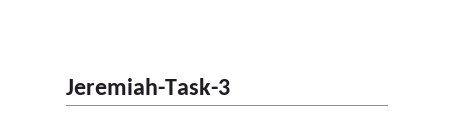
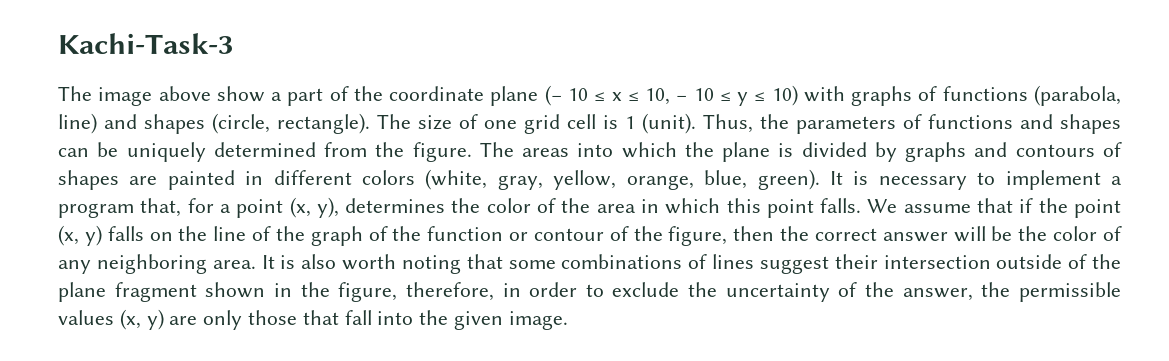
[66,78,230,95] Jeremiah-Task-3 -> [58,33,233,54] [58,85,1121,106] [58,113,1121,134] [58,142,1123,162] [58,169,1122,190] [58,197,1122,218] [58,225,1123,246] [58,254,1122,274] [58,282,1121,302] [58,309,568,330] Kachi-Task-3 // The image above show a part of the coordinate plane (− 10 ≤ x ≤ 10, − 10 ≤ y ≤ 10) with graphs of functions (parabola, line) and shapes (circle, rectangle). The size of one grid cell is 1 (unit). Thus, the parameters of functions and shapes can be uniquely determined from the figure. The areas into which the plane is divided by graphs and contours of shapes are painted in different colors (white, gray, yellow, orange, blue, green). It is necessary to implement a program that, for a point (x, y), determines the color of the area in which this point falls. We assume that if the point (x, y) falls on the line of the graph of the function or contour of the figure, then the correct answer will be the color of any neighboring area. It is also worth noting that some combinations of lines suggest their intersection outside of the plane fragment shown in the figure, therefore, in order to exclude the uncertainty of the answer, the permissible values (x, y) are only those that fall into the given image.

